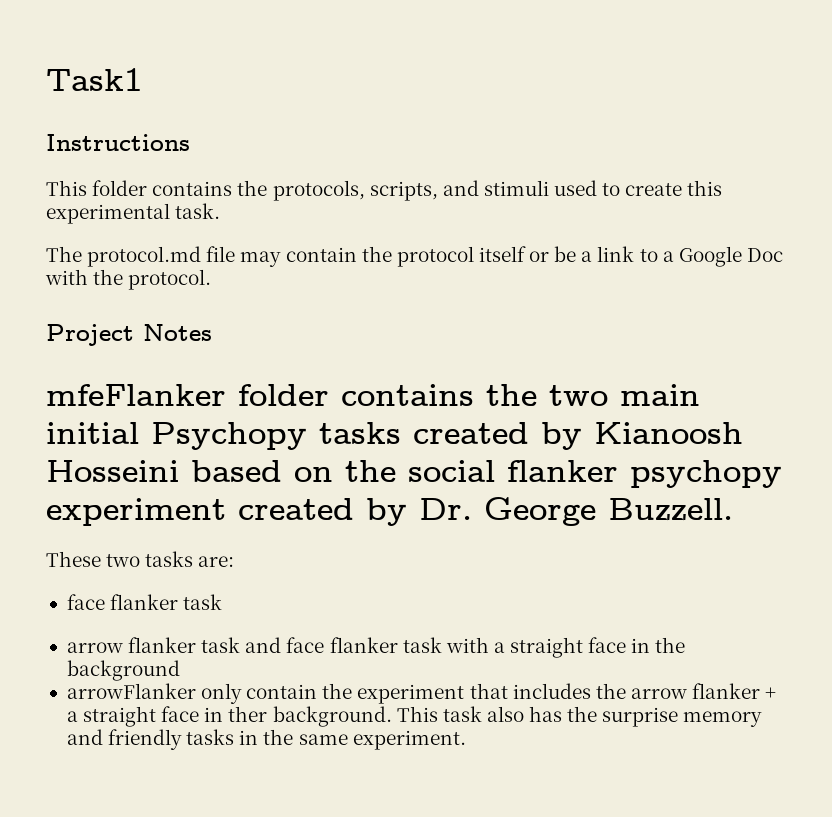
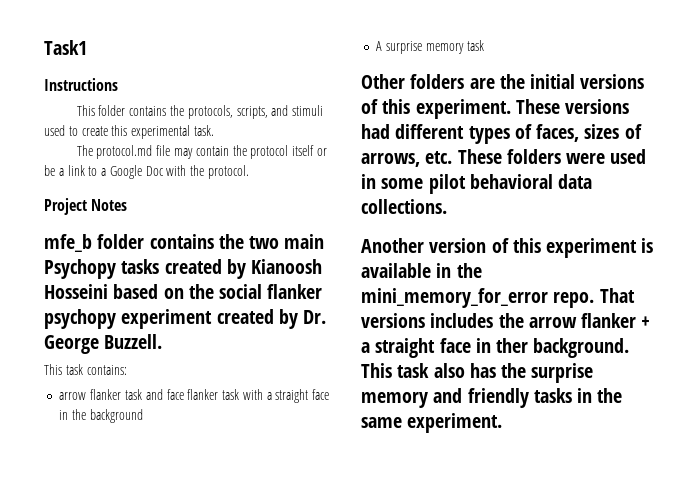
[46,384,226,406] mfeFlanker -> [44,234,92,252] mfe_b
[46,422,139,444] initial -> (325, 241) none
[46,551,235,567] [66,594,223,610] These two tasks are: // face flanker task -> [44,364,127,375] This task contains:
[66,683,508,704] arrowFlanker only contain the experiment that -> [376,40,484,54] [361,74,645,89] [361,99,630,119] [361,124,642,144] [361,149,647,167] [361,174,593,194] [361,199,447,214] [361,238,654,258] [361,263,482,278] [361,288,635,308] [361,313,425,328] A surprise memory task // Other folders are the initial versions of this experiment. These versions had different types of faces, sizes of arrows, etc. These folders were used in some pilot behavioral data collections. // Another version of this experiment is available in the mini_memory_for_error repo. That versions

